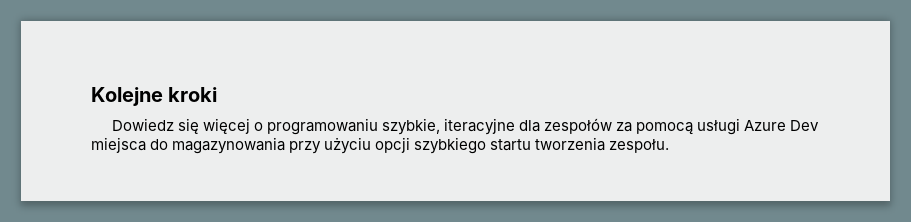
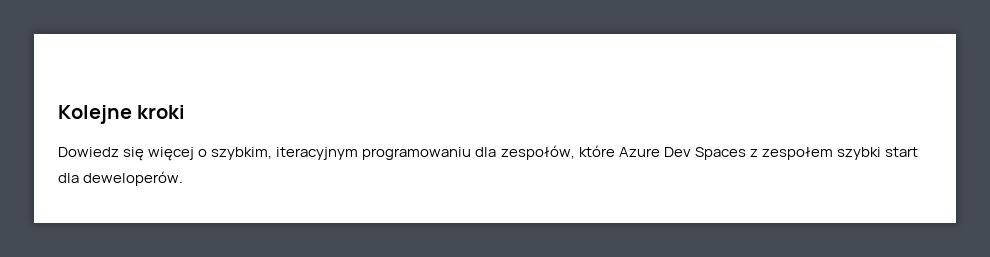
[267,118,820,135] [91,137,670,154] programowaniu szybkie, iteracyjne dla zespołów za pomocą usługi Azure Dev miejsca do magazynowania przy użyciu opcji szybkiego startu tworzenia zespołu. -> [211,145,918,160] [58,171,184,186] szybkim, iteracyjnym programowaniu dla zespołów, które Azure Dev Spaces z zespołem szybki start dla deweloperów.

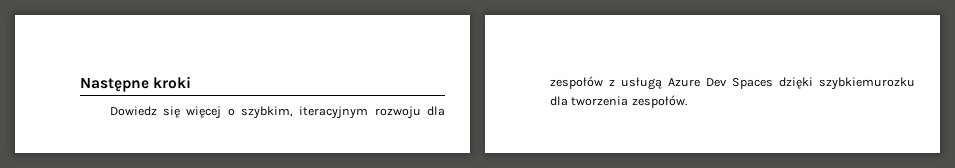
[58,105,132,124] Kolejne -> [80,77,149,92] Następne
[362,145,918,160] [58,171,184,186] programowaniu dla zespołów, które Azure Dev Spaces z zespołem szybki start dla deweloperów. -> [374,106,445,119] [550,76,915,90] [550,95,687,108] rozwoju dla zespołów z usługą Azure Dev Spaces dzięki szybkiemurozku dla tworzenia zespołów.

